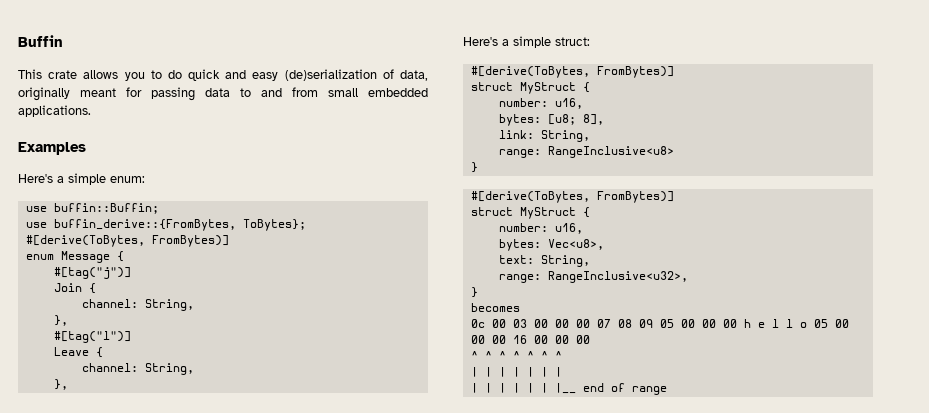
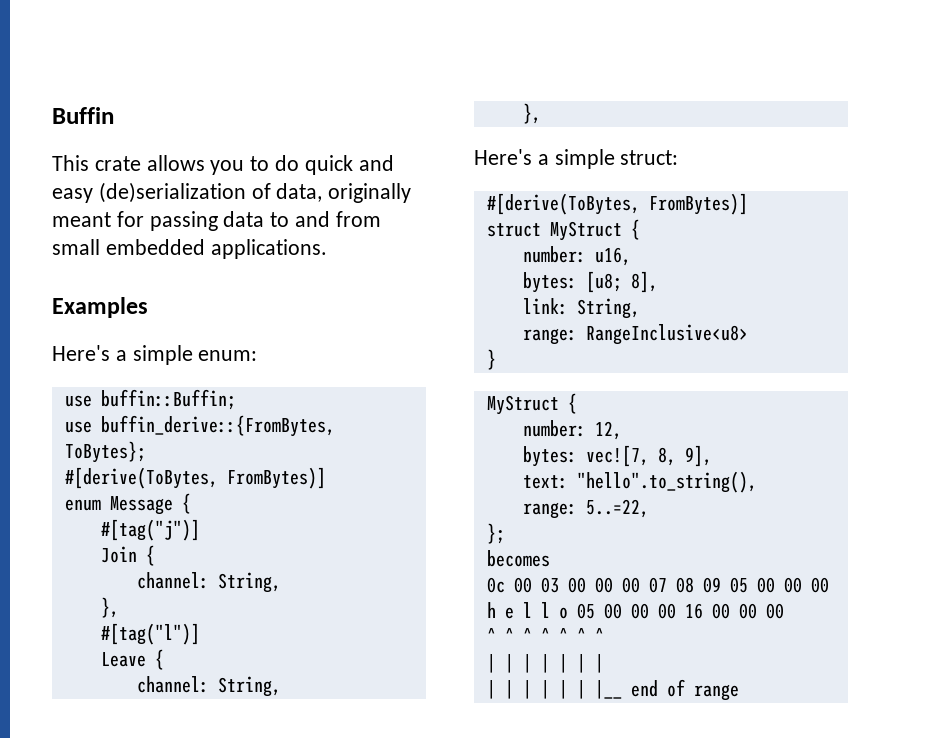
[470,191,674,203] [470,207,590,219] [498,223,583,234] [498,239,604,251] #[derive(ToBytes, FromBytes)] // struct MyStruct { // number: u16, // bytes: Vec<u8>, -> [486,393,577,415] [522,420,622,440] [522,445,712,467] MyStruct { // number: 12, // bytes: vec![7, 8, 9],
[540,255,590,267] [498,271,688,283] [470,287,478,298] String, // range: RangeInclusive<u32>, // } -> [576,471,757,493] [522,499,649,519] [486,523,505,544] "hello".to_string(), // range: 5..=22, // };

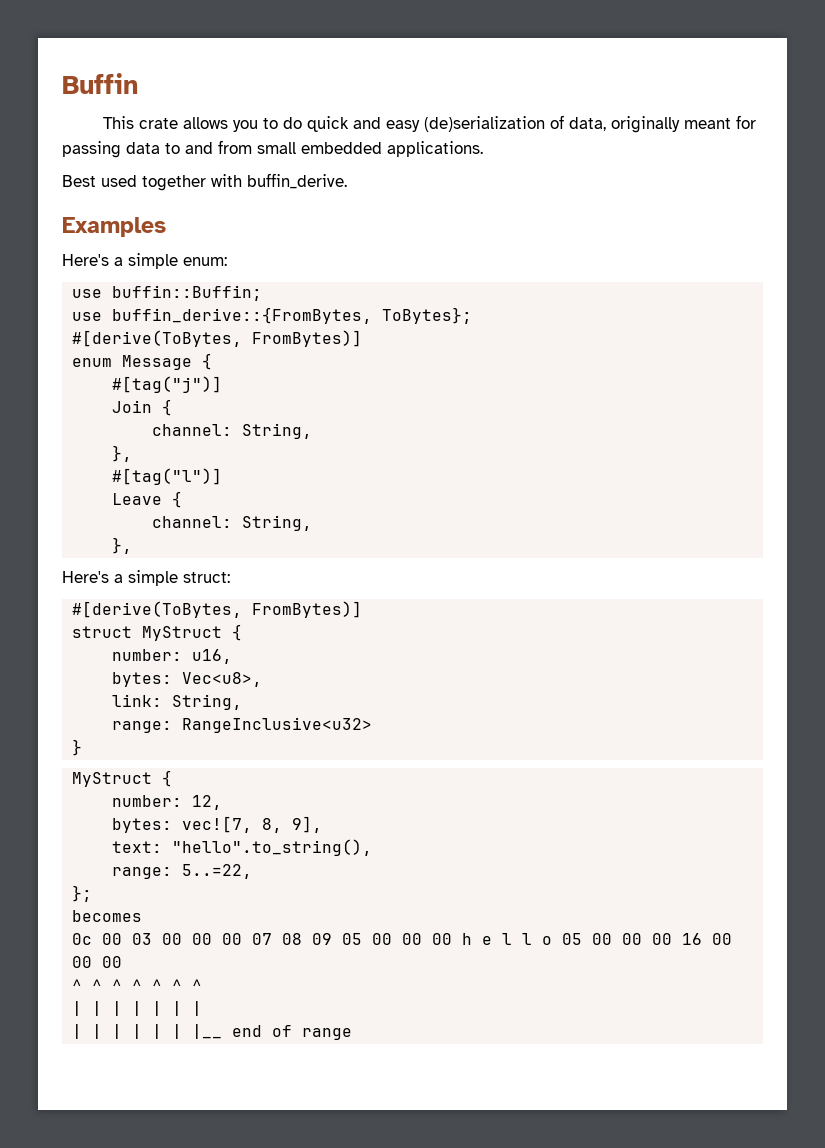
(327, 249) none -> [62,173,347,191] // Best used together with buffin_derive.
[585,271,658,293] [u8; 8], -> [182,672,263,687] Vec<u8>,
[585,324,748,345] RangeInclusive<u8> -> [182,717,373,733] RangeInclusive<u32>

